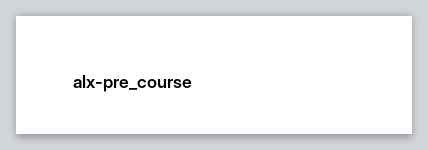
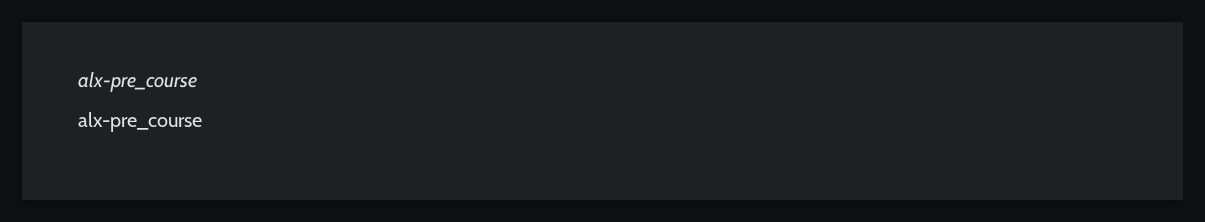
[73,75,192,92] alx-pre_course -> [78,72,197,92] [78,112,202,132] alx-pre_course // alx-pre_course

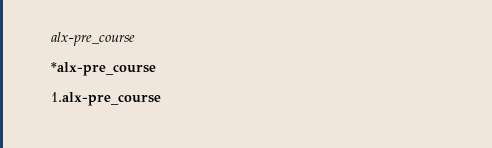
[78,112,202,132] alx-pre_course -> [51,62,156,76] [51,92,161,106] *alx-pre_course // 1.alx-pre_course

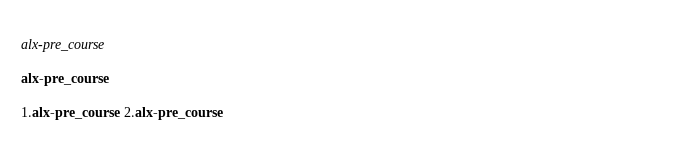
[51,32,135,46] [51,62,156,76] alx-pre_course // *alx-pre_course -> [21,39,104,52] [21,73,109,86] alx-pre_course // alx-pre_course
(161, 99) none -> [124,107,223,120] 2.alx-pre_course

